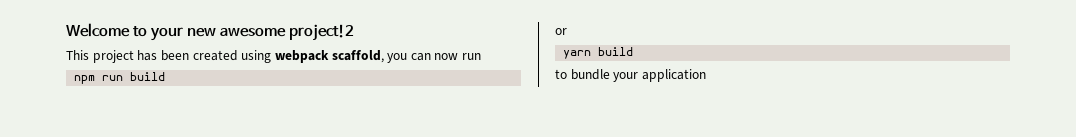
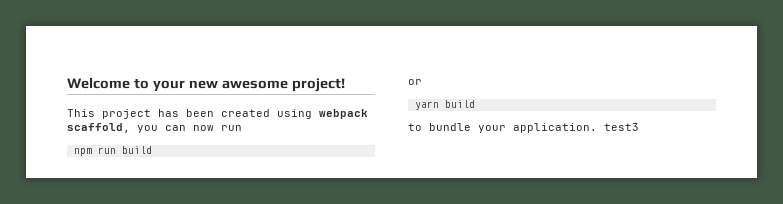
[288,24,354,41] project!2 -> [291,78,345,92] project!
[641,69,706,82] application -> [513,123,639,133] application. test3

